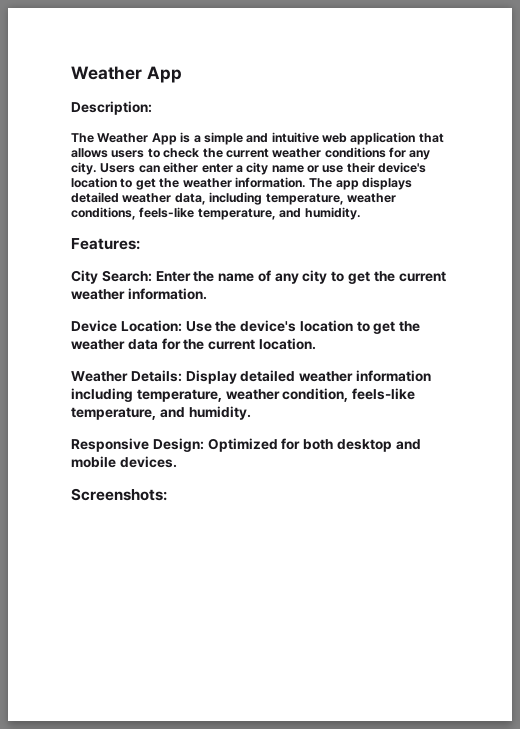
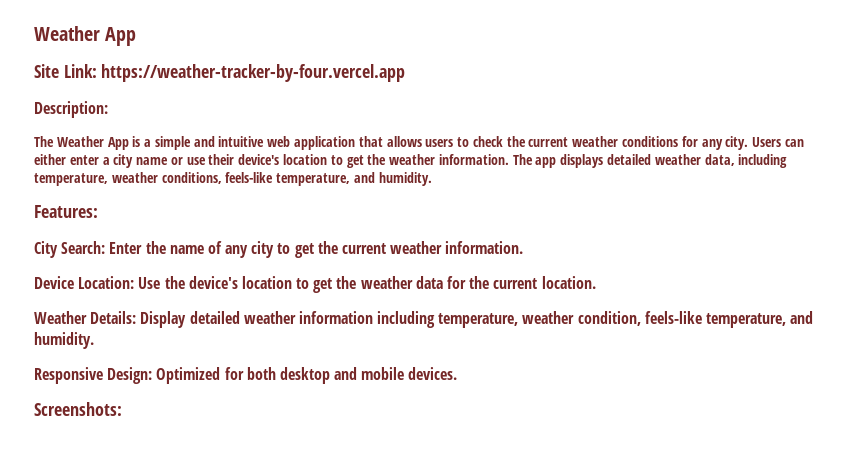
[71,66,182,83] Weather App -> [34,26,137,46] [34,64,406,82] Weather App // Site Link: https://weather-tracker-by-four.vercel.app

